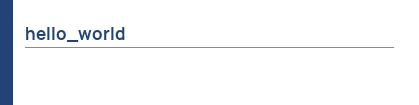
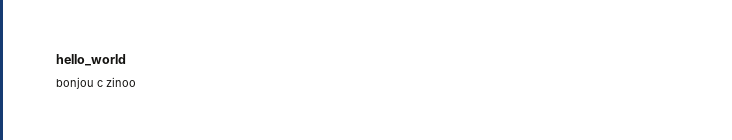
(125, 34) none -> [56,77,136,89] // bonjou c zinoo

